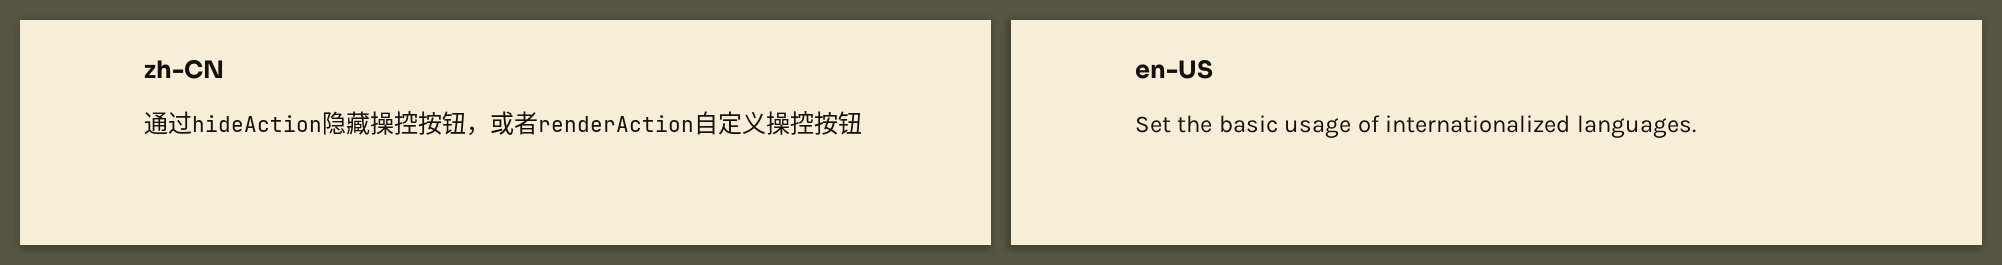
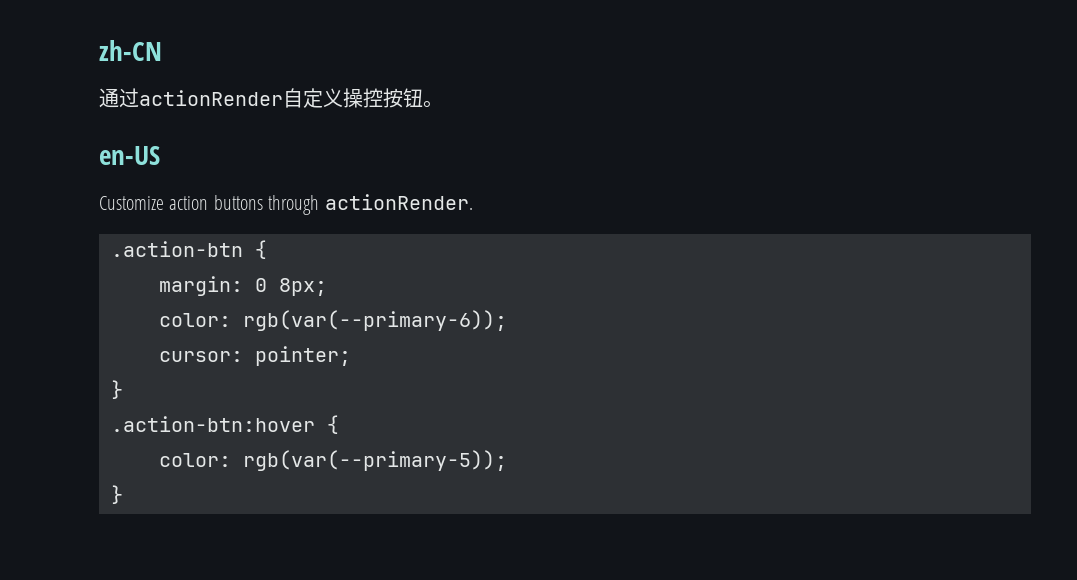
[192,111,694,136] hideAction隐藏操控按钮，或者renderAction -> [139,90,283,106] actionRender
(862, 123) none -> [423,100,443,108] 。
[1135,115,1696,138] Set the basic usage of internationalized languages. -> [99,194,473,215] [111,240,267,259] [159,276,327,296] [159,310,507,331] [159,346,351,366] [111,380,123,399] [111,415,339,434] [159,450,507,471] [111,485,123,504] Customize action buttons through actionRender. // .action-btn { // margin: 0 8px; // color: rgb(var(--primary-6)); // cursor: pointer; // } // .action-btn:hover { // color: rgb(var(--primary-5)); // }

